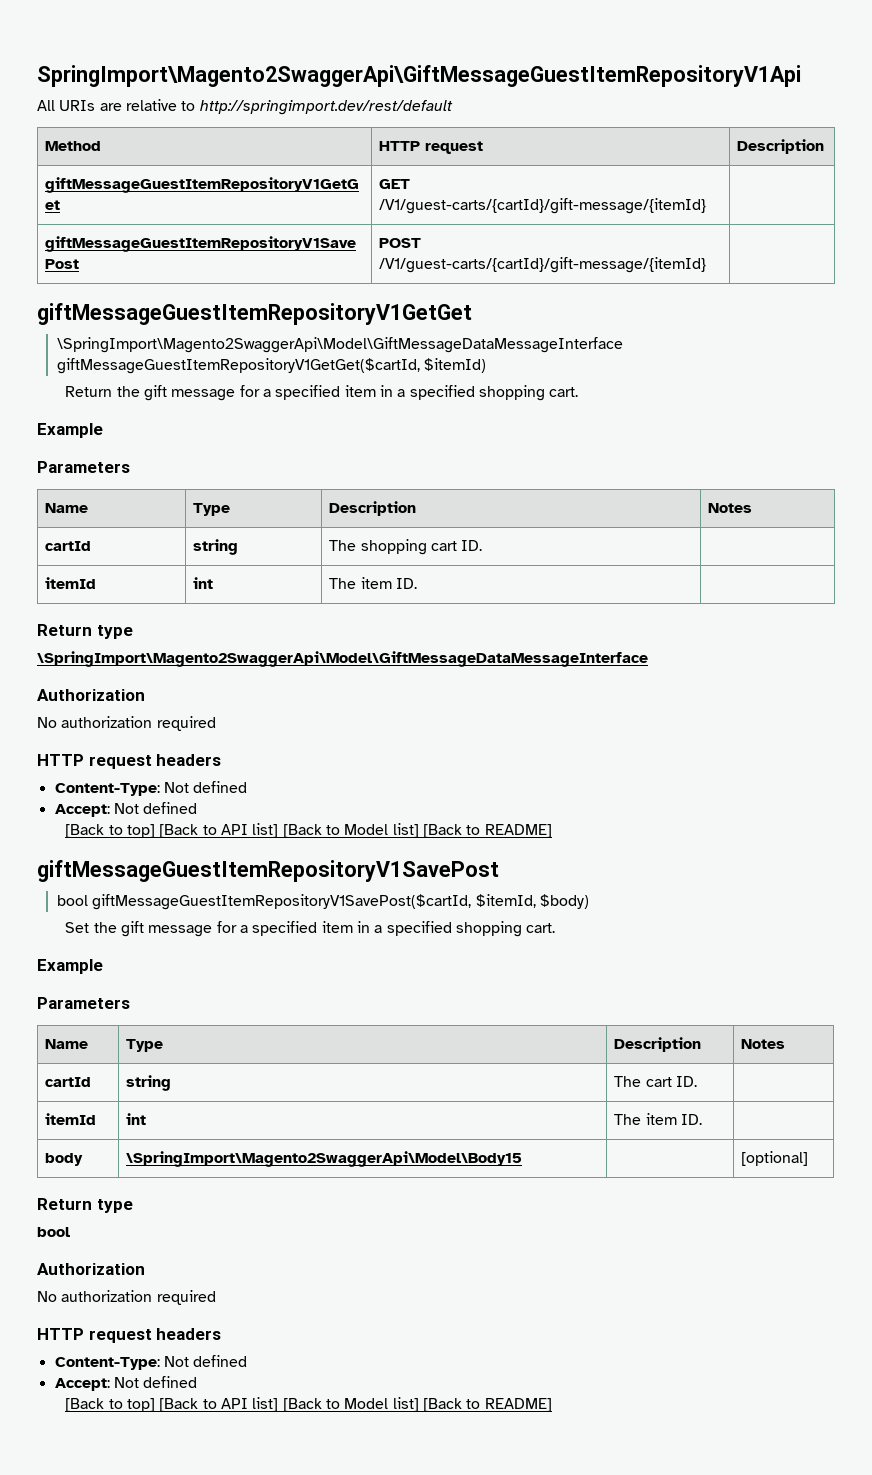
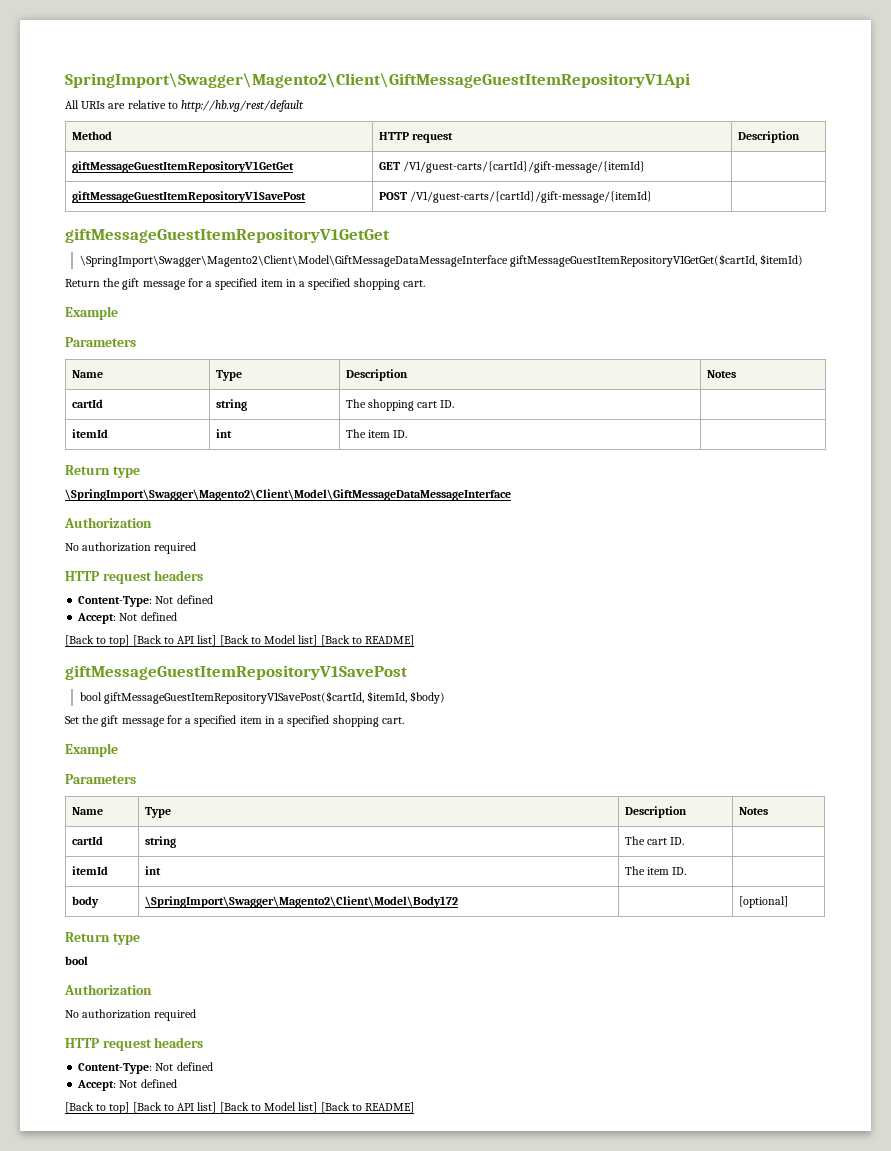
[37,65,801,87] SpringImport\Magento2SwaggerApi\GiftMessageGuestItemRepositoryV1Api -> [65,73,690,88] SpringImport\Swagger\Magento2\Client\GiftMessageGuestItemRepositoryV1Api
[199,100,453,115] http://springimport.dev/rest/default -> [181,100,305,112] http://hb.vg/rest/default
[57,337,624,353] \SpringImport\Magento2SwaggerApi\Model\GiftMessageDataMessageInterface -> [79,255,508,267] \SpringImport\Swagger\Magento2\Client\Model\GiftMessageDataMessageInterface
[37,651,648,667] \SpringImport\Magento2SwaggerApi\Model\GiftMessageDataMessageInterface -> [65,489,511,501] \SpringImport\Swagger\Magento2\Client\Model\GiftMessageDataMessageInterface
[126,1151,523,1167] \SpringImport\Magento2SwaggerApi\Model\Body15 -> [144,896,458,908] \SpringImport\Swagger\Magento2\Client\Model\Body172

